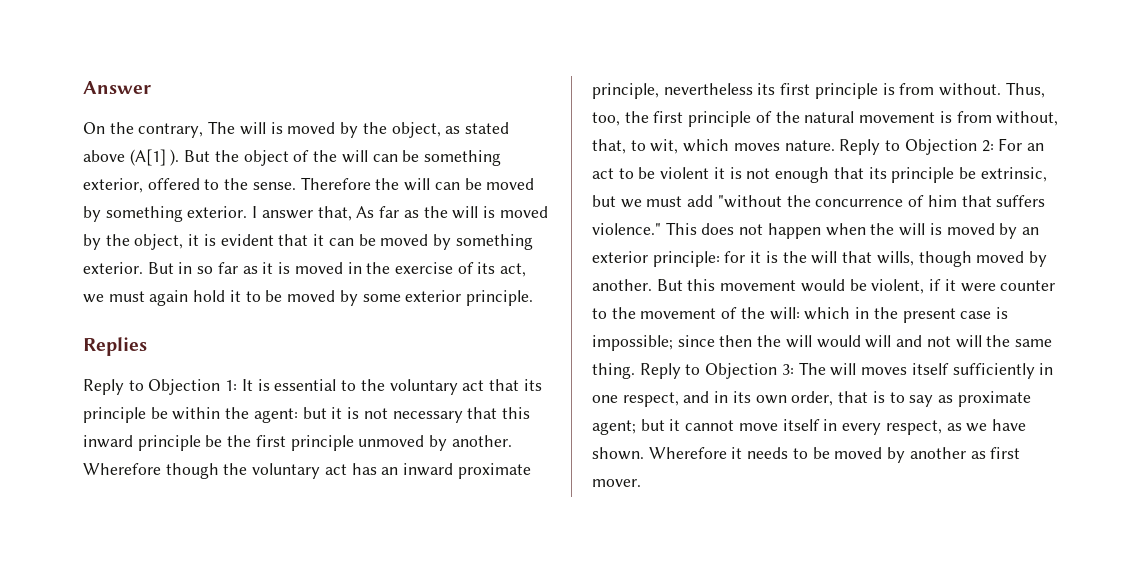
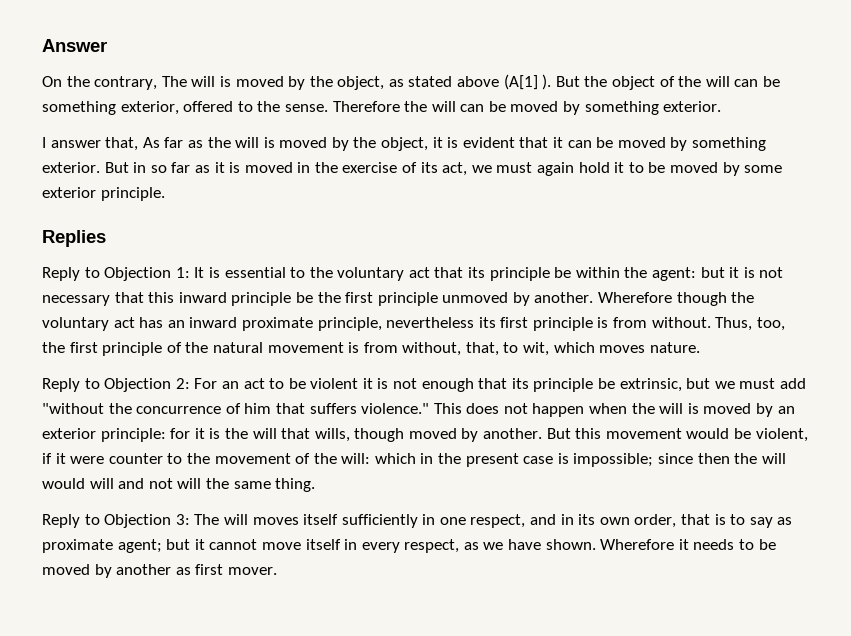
(248, 212) none -> (722, 106) //
(835, 145) none -> (700, 347) //
(635, 371) none -> (316, 485) //

